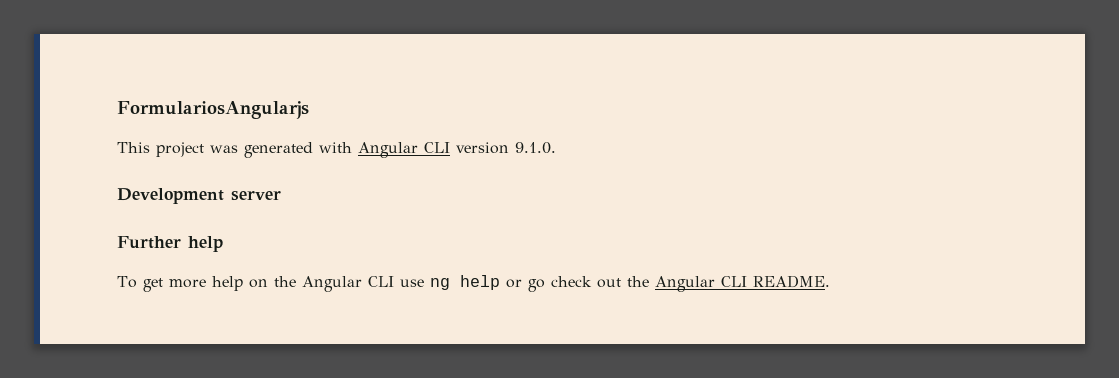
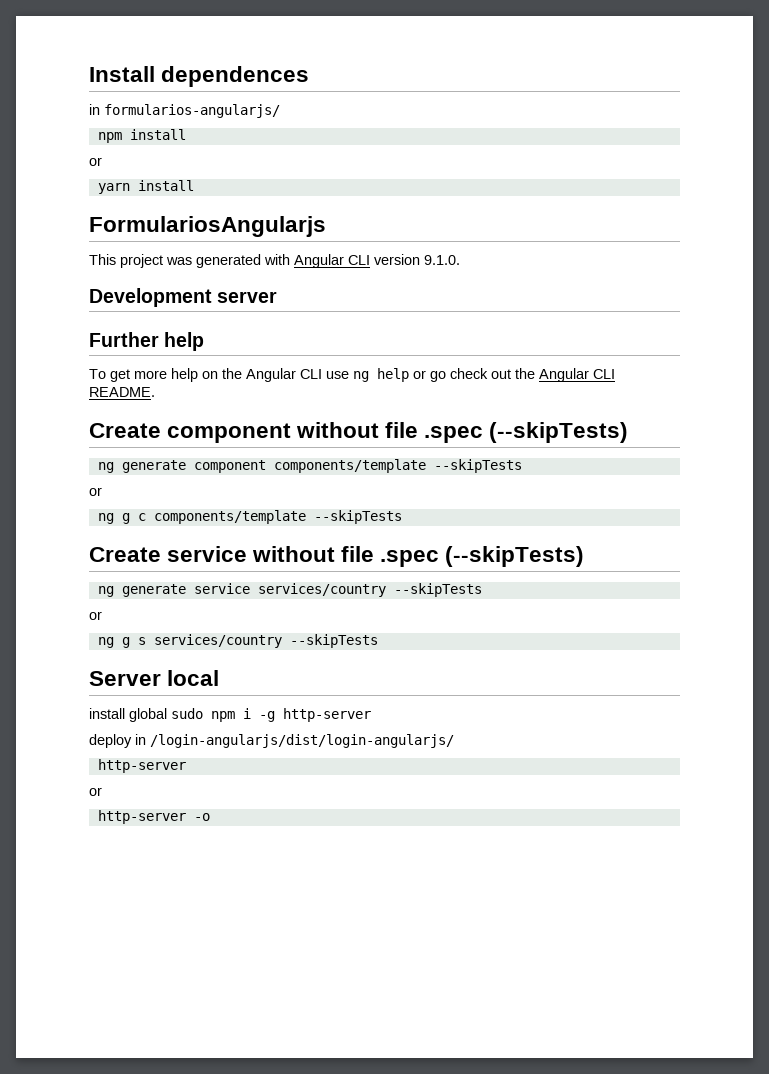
(117, 110) none -> [89,66,310,87] [89,104,280,118] [97,129,186,143] [89,157,102,166] [97,180,194,194] Install dependences // in formularios-angularjs/ // npm install // or // yarn install //
(830, 281) none -> [89,422,629,443] [97,459,522,473] [89,487,102,496] [97,510,402,524] [89,546,585,567] [97,583,482,597] [89,611,102,620] [97,634,378,648] [89,670,220,686] [89,708,371,722] [89,734,454,748] [97,759,186,773] [89,787,102,796] [97,810,210,824] // Create component without file .spec (--skipTests) // ng generate component components/template --skipTests // or // ng g c components/template --skipTests // Create service without file .spec (--skipTests) // ng generate service services/country --skipTests // or // ng g s services/country --skipTests // Server local // install global sudo npm i -g http-server // deploy in /login-angularjs/dist/login-angularjs/ // http-server // or // http-server -o

